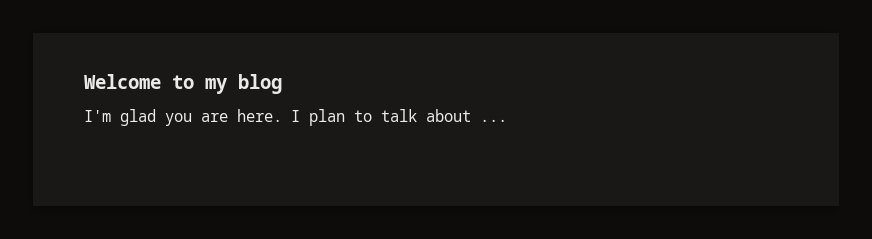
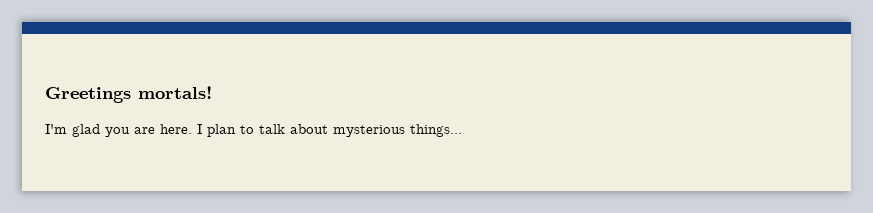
[84,74,282,94] Welcome to my blog -> [45,86,212,103] Greetings mortals!
[480,119,507,122] ... -> [333,124,462,137] mysterious things...

